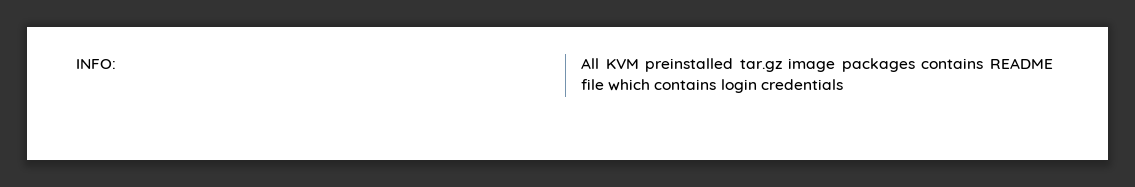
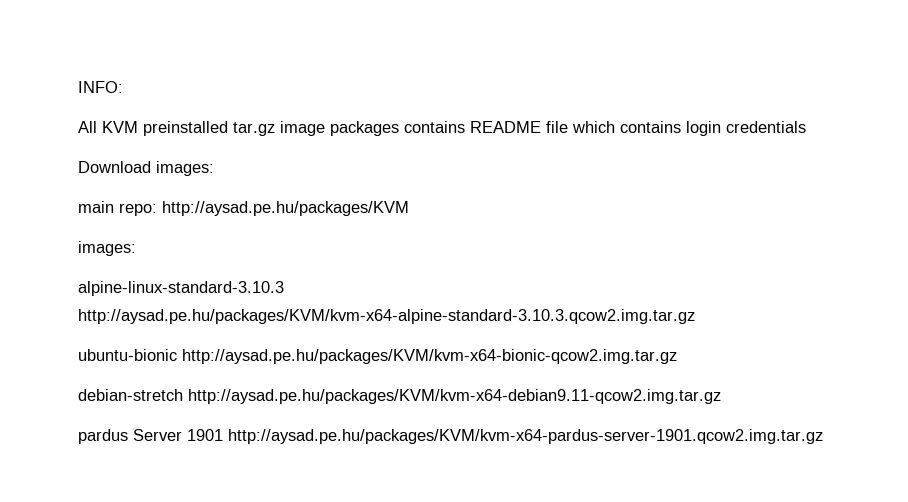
(843, 84) none -> [78,161,214,176] [78,201,409,216] [78,241,136,256] [78,281,284,296] [78,309,695,324] [78,349,677,364] [78,389,721,404] [78,429,823,444] // Download images: // main repo: http://aysad.pe.hu/packages/KVM // images: // alpine-linux-standard-3.10.3 http://aysad.pe.hu/packages/KVM/kvm-x64-alpine-standard-3.10.3.qcow2.img.tar.gz // ubuntu-bionic http://aysad.pe.hu/packages/KVM/kvm-x64-bionic-qcow2.img.tar.gz // debian-stretch http://aysad.pe.hu/packages/KVM/kvm-x64-debian9.11-qcow2.img.tar.gz // pardus Server 1901 http://aysad.pe.hu/packages/KVM/kvm-x64-pardus-server-1901.qcow2.img.tar.gz

